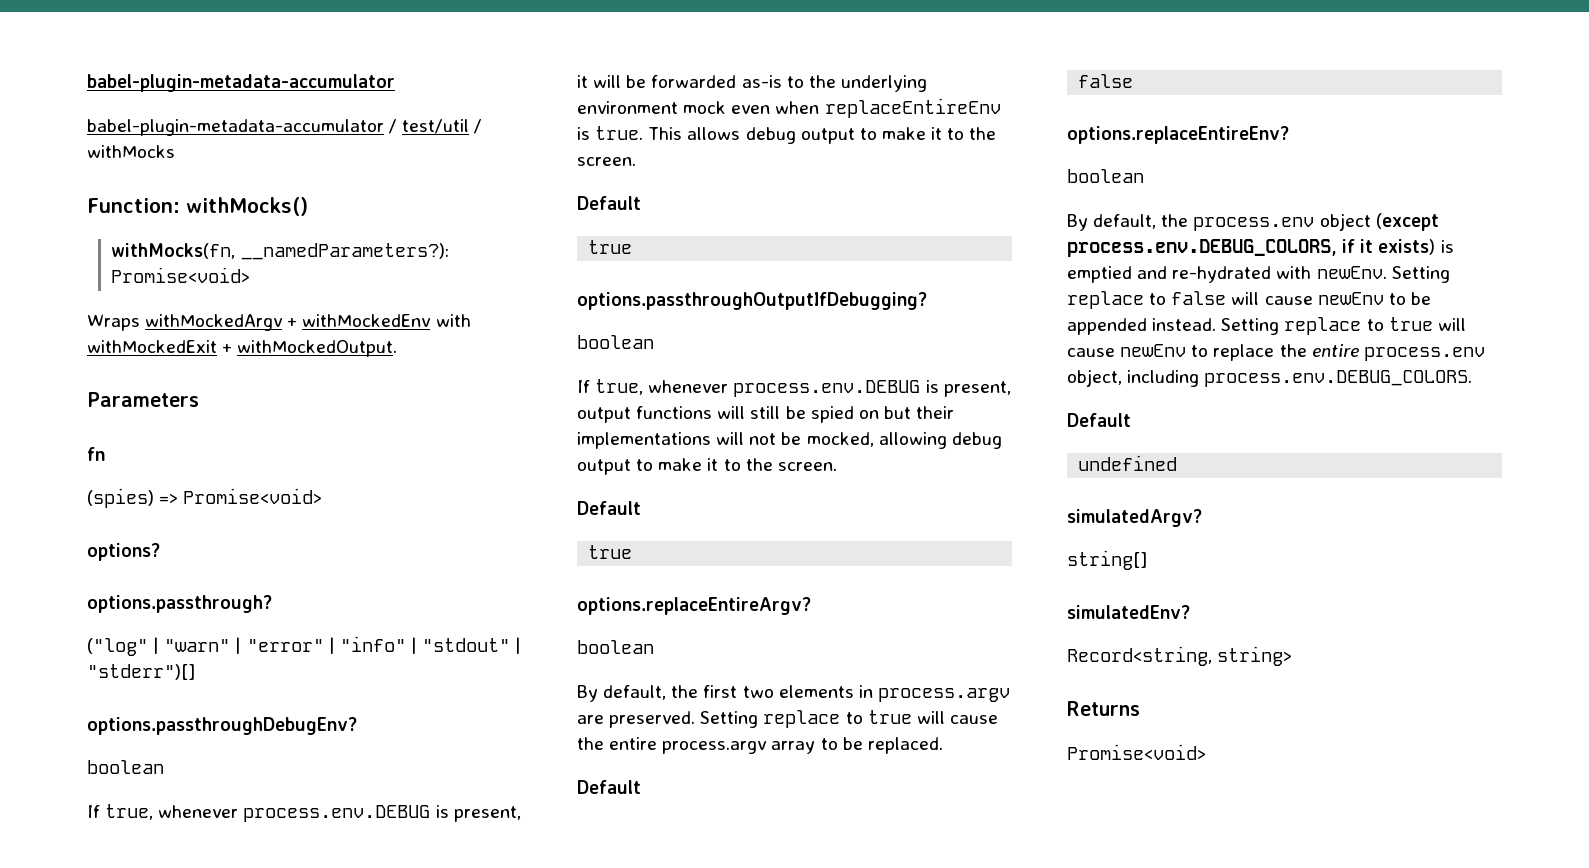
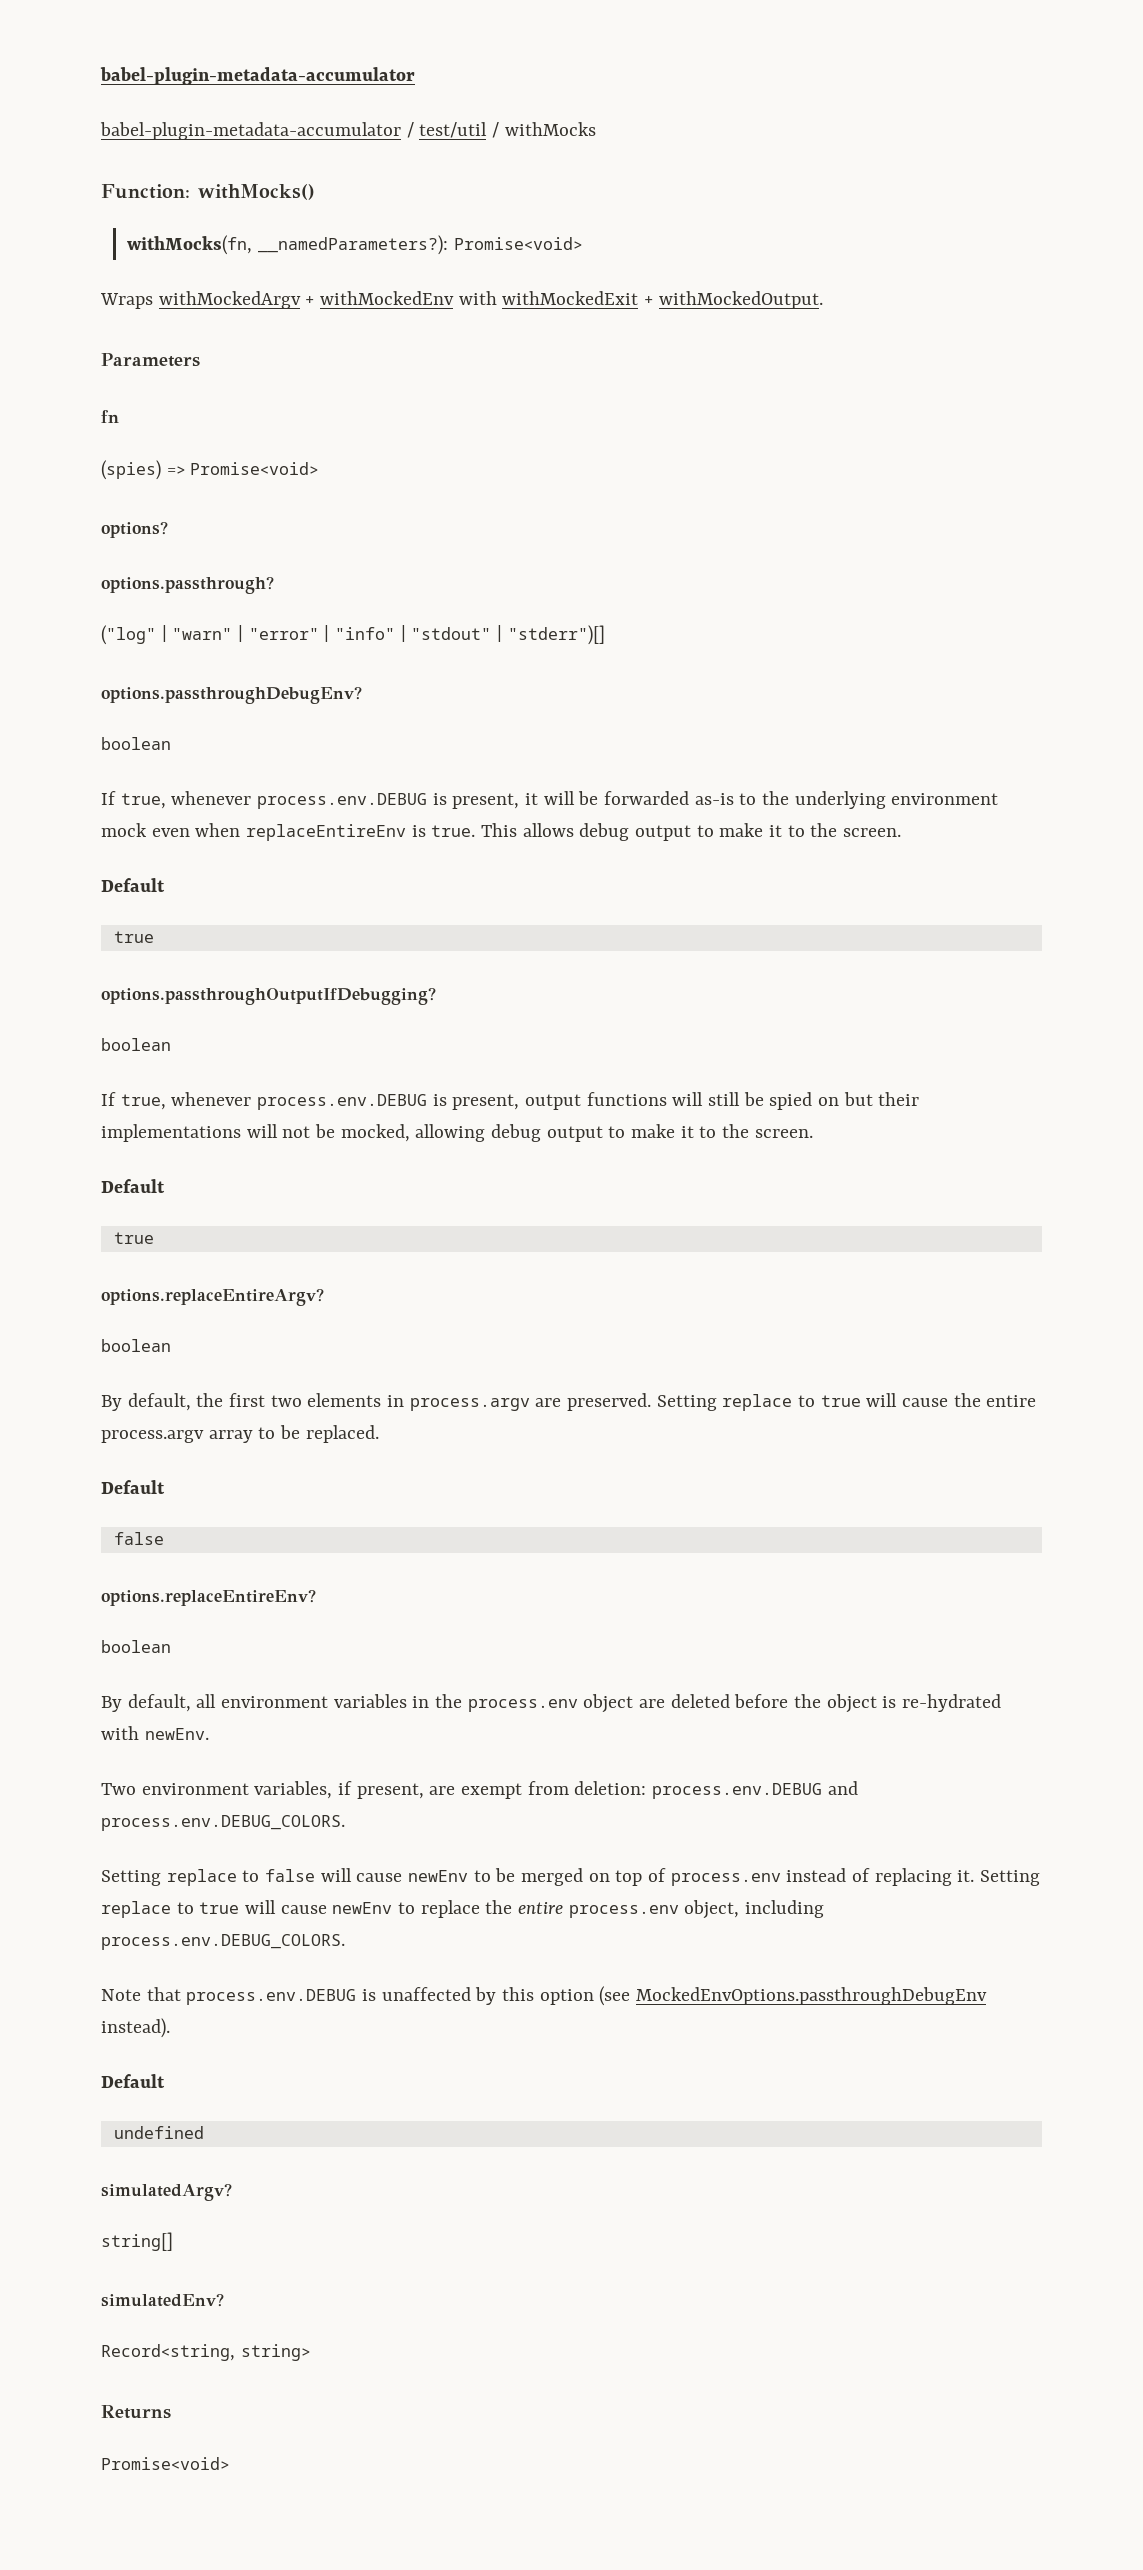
[1161,213,1439,231] [1067,239,1454,257] [1067,266,1387,283] the process.env object (except process.env.DEBUG_COLORS, if it exists) is emptied and re-hydrated with newEnv. -> [196,1694,1002,1713] [101,1726,209,1740] [101,1781,858,1799] [101,1815,345,1831] all environment variables in the process.env object are deleted before the object is re-hydrated with newEnv. // Two environment variables, if present, are exempt from deletion: process.env.DEBUG and process.env.DEBUG_COLORS. //
[1067,318,1217,335] appended instead. -> [521,1868,975,1886] merged on top of process.env instead of replacing it.
(1473, 378) none -> [101,1986,988,2006] [101,2018,170,2038] // Note that process.env.DEBUG is unaffected by this option (see MockedEnvOptions.passthroughDebugEnv instead).

